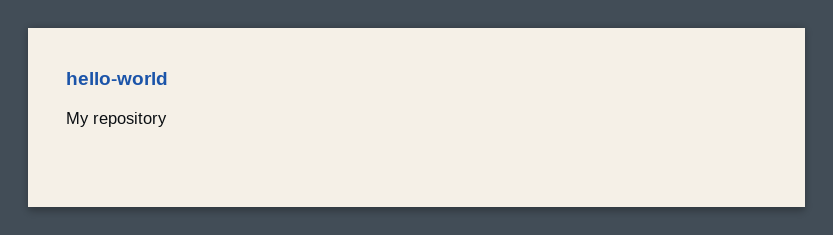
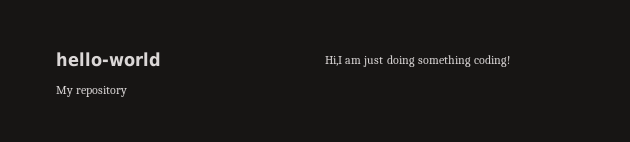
(167, 119) none -> [325,55,511,67] // Hi,I am just doing something coding!

